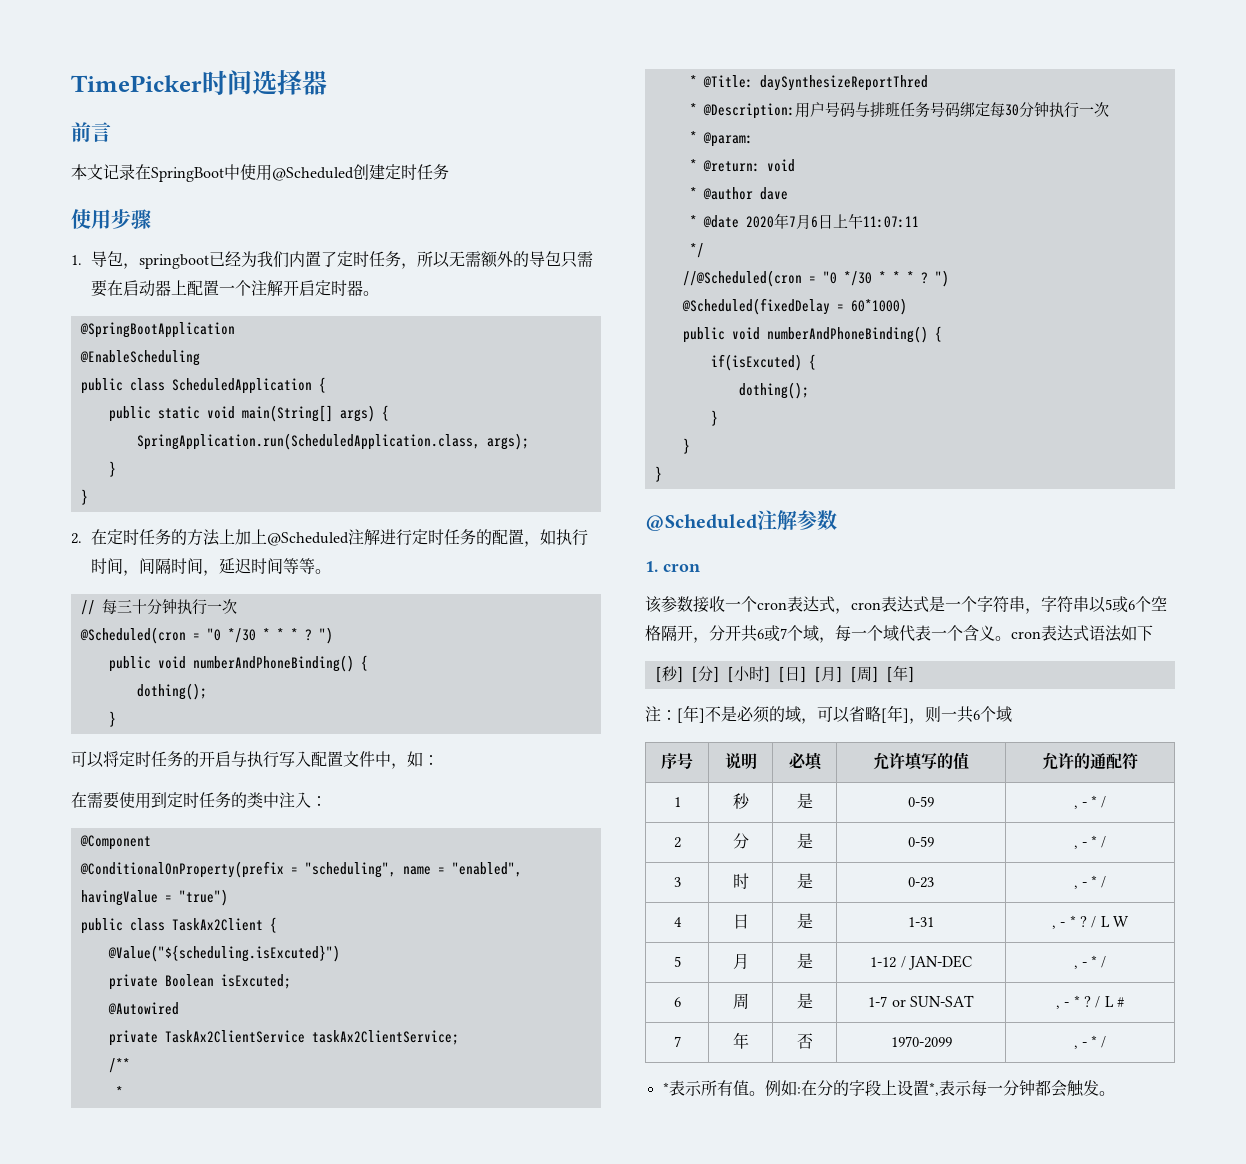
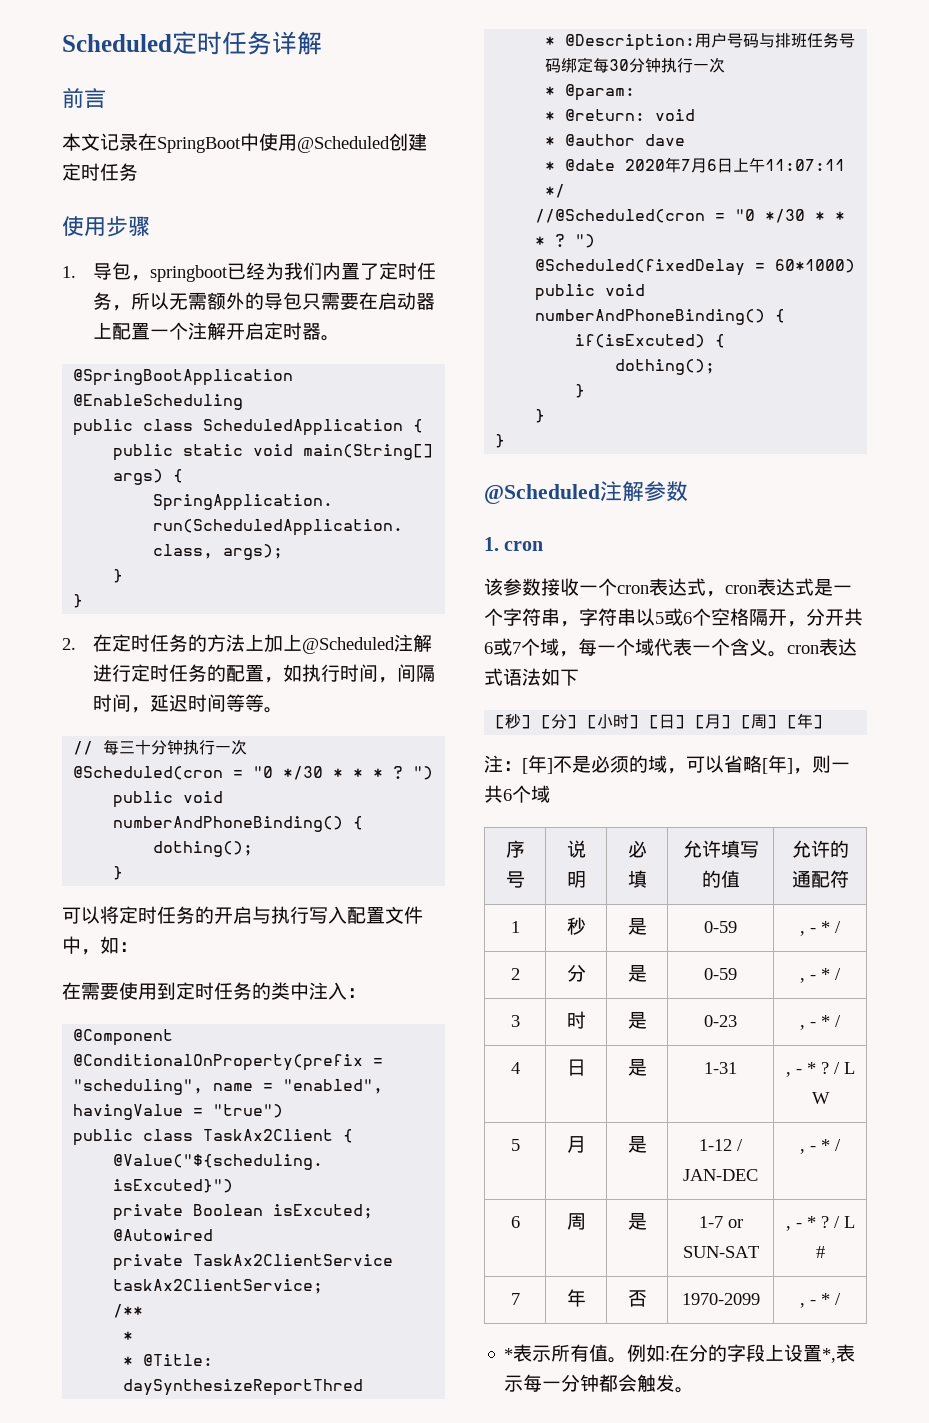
[71,70,327,95] TimePicker时间选择器 -> [62,31,322,55] Scheduled定时任务详解

